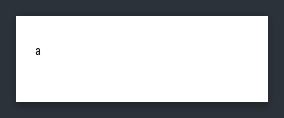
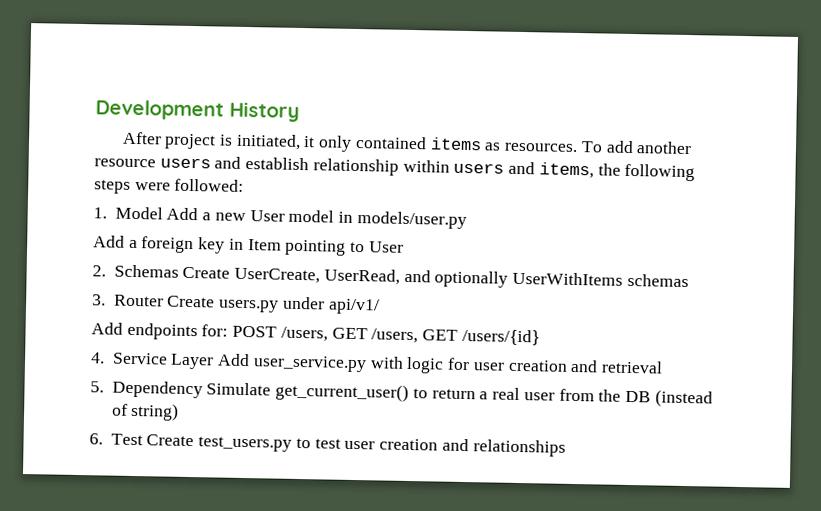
[35,48,41,55] a -> [95,99,300,122] [121,131,693,155] [94,156,696,182] [94,178,245,194] [93,206,467,230] [93,235,404,256] [92,264,689,288] [92,294,380,315] [91,322,540,346] [90,352,664,374] [90,380,713,408] [111,402,180,421] [89,433,566,457] Development History // After project is initiated, it only contained items as resources. To add another resource users and establish relationship within users and items, the following steps were followed: // 1. Model Add a new User model in models/user.py // Add a foreign key in Item pointing to User // 2. Schemas Create UserCreate, UserRead, and optionally UserWithItems schemas // 3. Router Create users.py under api/v1/ // Add endpoints for: POST /users, GET /users, GET /users/{id} // 4. Service Layer Add user_service.py with logic for user creation and retrieval // 5. Dependency Simulate get_current_user() to return a real user from the DB (instead of string) // 6. Test Create test_users.py to test user creation and relationships

